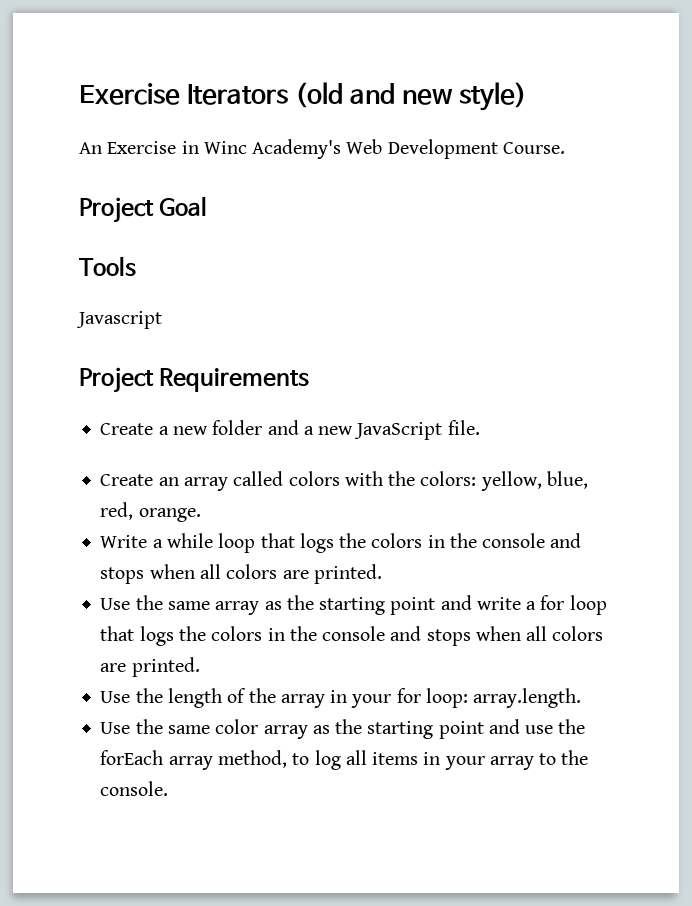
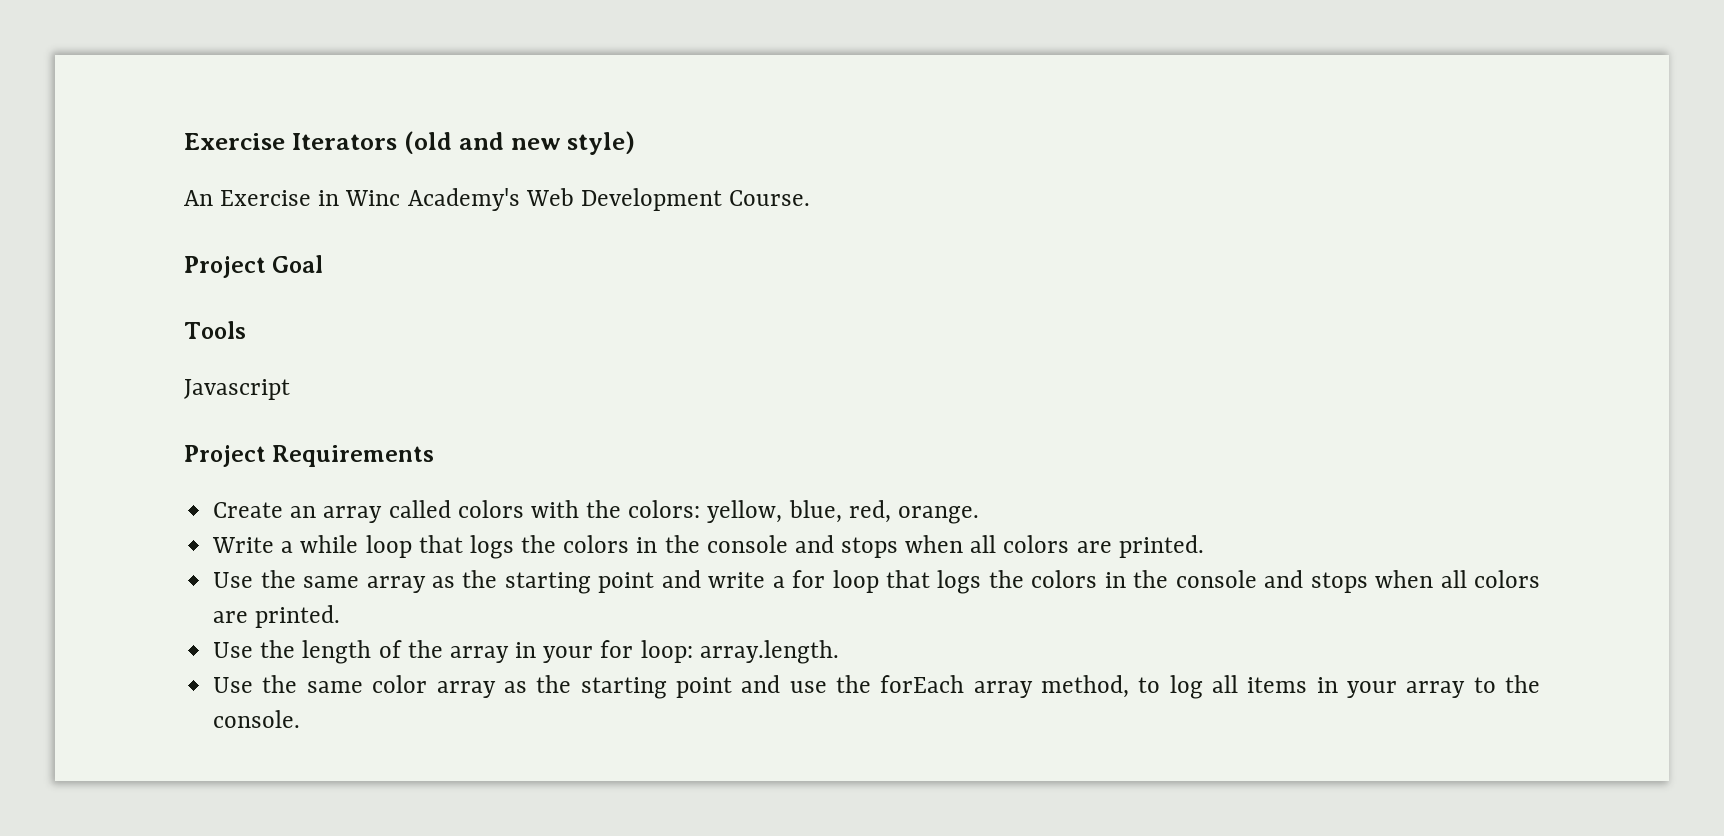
[100,420,480,440] // Create a new folder and a new JavaScript file. -> (435, 456) none

